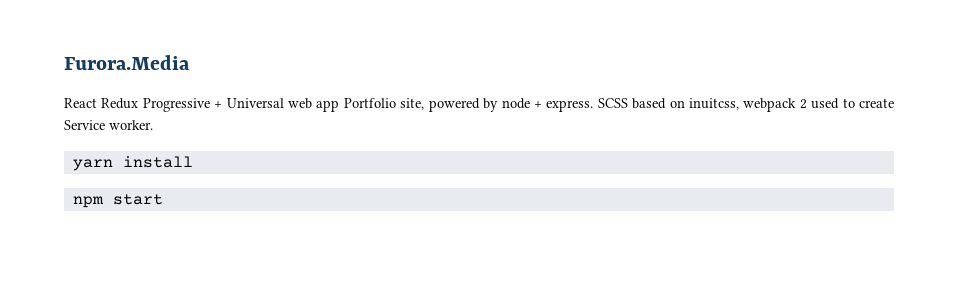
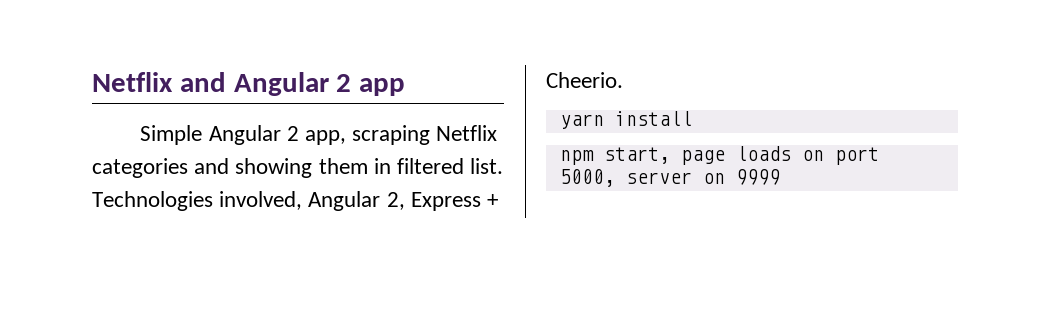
[64,55,190,70] [64,98,894,112] [64,120,153,130] [72,156,193,171] [72,194,163,208] Furora.Media // React Redux Progressive + Universal web app Portfolio site, powered by node + express. SCSS based on inuitcss, webpack 2 used to create Service worker. // yarn install // npm start -> [92,72,406,96] [140,125,498,145] [92,158,504,178] [92,191,499,211] [546,72,623,88] [559,111,692,129] [559,146,879,165] [559,169,780,187] Netflix and Angular 2 app // Simple Angular 2 app, scraping Netflix categories and showing them in filtered list. Technologies involved, Angular 2, Express + Cheerio. // yarn install // npm start, page loads on port 5000, server on 9999

